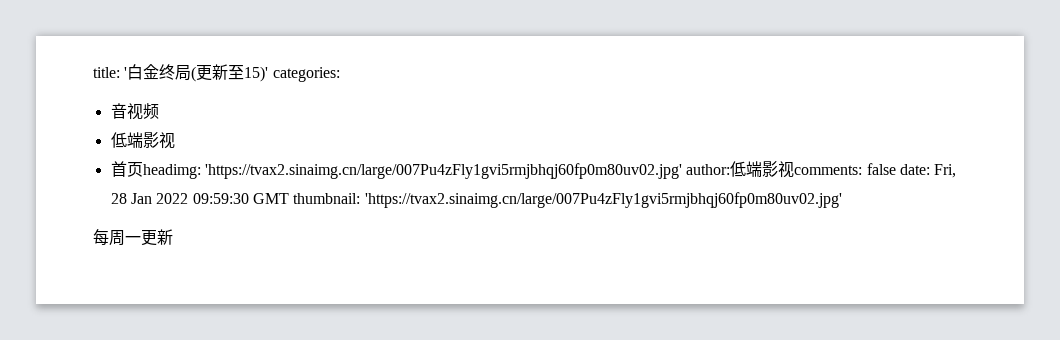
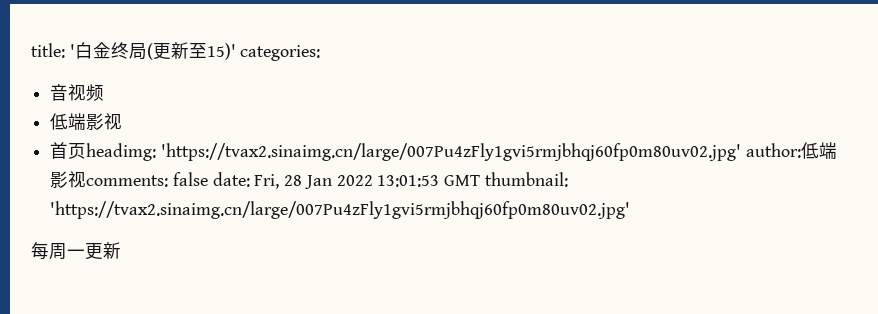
[192,193,249,204] 09:59:30 -> [377,175,440,187] 13:01:53

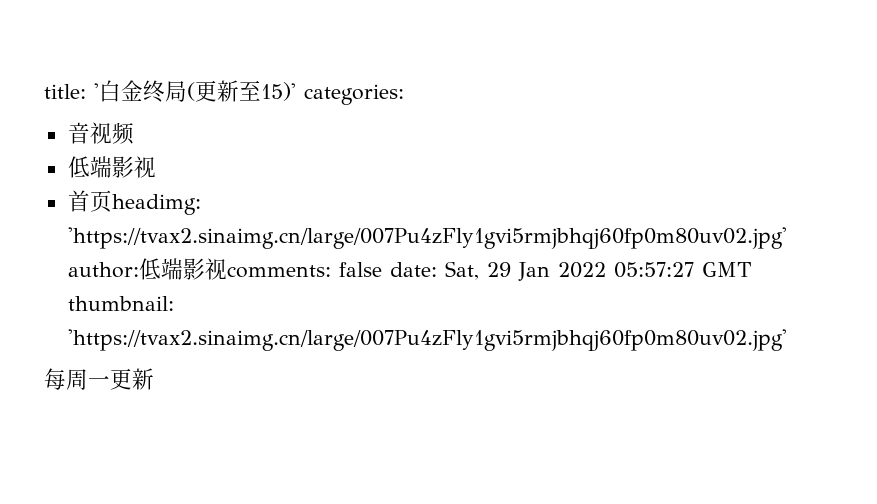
[254,174,303,189] Fri, 28 -> [444,261,511,280] Sat, 29
[377,175,440,187] 13:01:53 -> [613,262,694,278] 05:57:27

